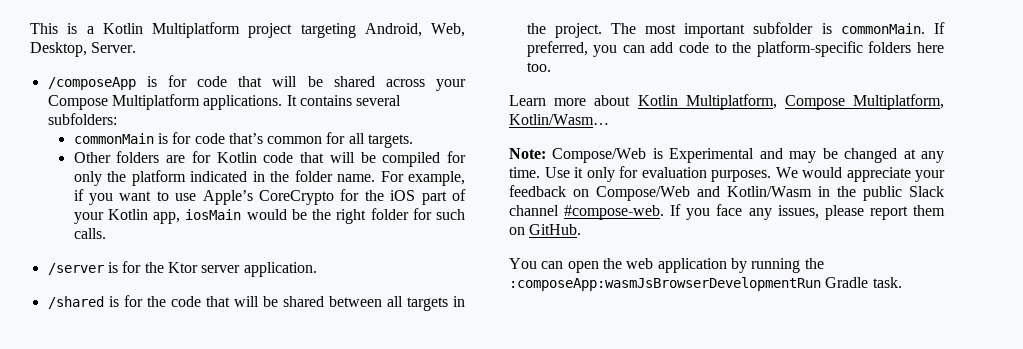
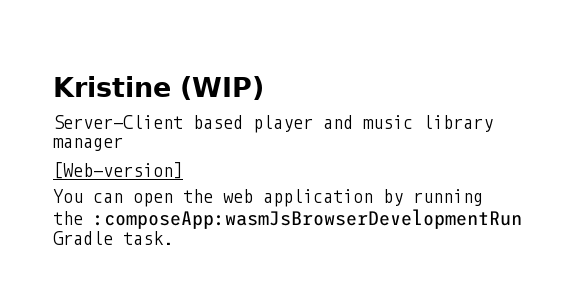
[30,22,465,38] [30,42,137,57] [47,75,467,91] [47,94,402,110] [47,113,117,125] [73,132,414,148] [73,151,467,167] [73,170,465,186] [73,189,466,205] [73,208,466,224] [73,228,106,239] [47,261,317,277] [47,295,465,311] [526,22,945,38] [526,41,944,57] [526,62,551,72] [509,94,945,110] [509,114,609,125] [509,148,945,163] [509,166,945,182] [509,185,944,201] [509,204,945,220] [509,224,582,235] This is a Kotlin Multiplatform project targeting Android, Web, Desktop, Server. // /composeApp is for code that will be shared across your Compose Multiplatform applications. It contains several subfolders: // commonMain is for code that’s common for all targets. // Other folders are for Kotlin code that will be compiled for only the platform indicated in the folder name. For example, if you want to use Apple’s CoreCrypto for the iOS part of your Kotlin app, iosMain would be the right folder for such calls. // /server is for the Ktor server application. // /shared is for the code that will be shared between all targets in the project. The most important subfolder is commonMain. If preferred, you can add code to the platform-specific folders here too. // Learn more about Kotlin Multiplatform, Compose Multiplatform, Kotlin/Wasm… // Note: Compose/Web is Experimental and may be changed at any time. Use it only for evaluation purposes. We would appreciate your feedback on Compose/Web and Kotlin/Wasm in the public Slack channel #compose-web. If you face any issues, please report them on GitHub. -> [53,76,264,100] [53,115,493,133] [53,137,123,151] [53,162,183,179] Kristine (WIP) // Server-Client based player and music library manager // [Web-version]

